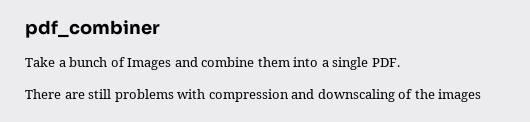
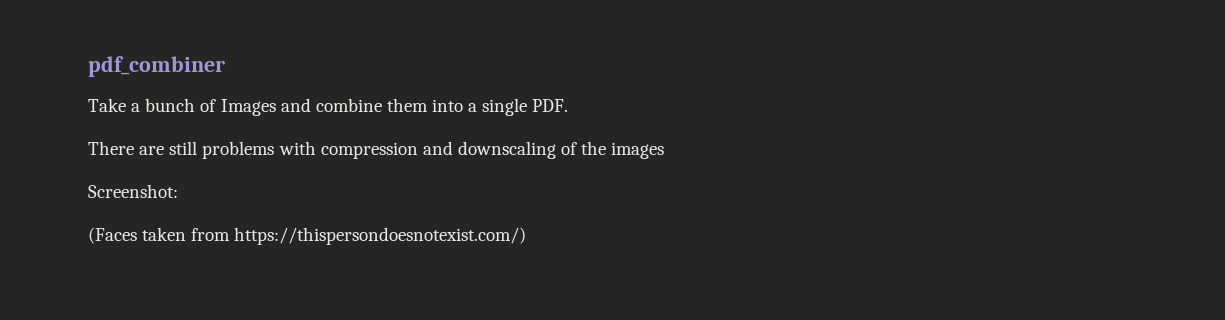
(482, 95) none -> [88,184,178,198] [88,227,527,245] // Screenshot: // (Faces taken from https://thispersondoesnotexist.com/)

